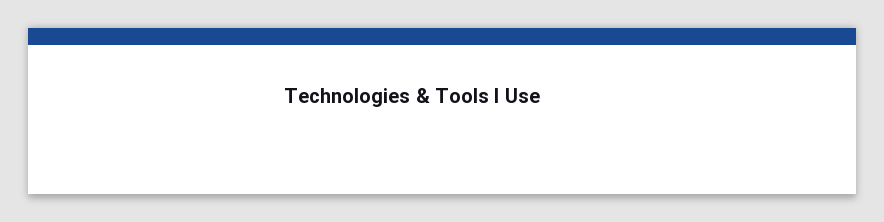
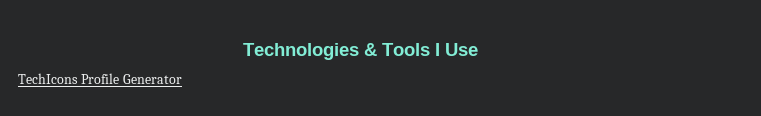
(540, 95) none -> [18,73,182,84] // TechIcons Profile Generator

